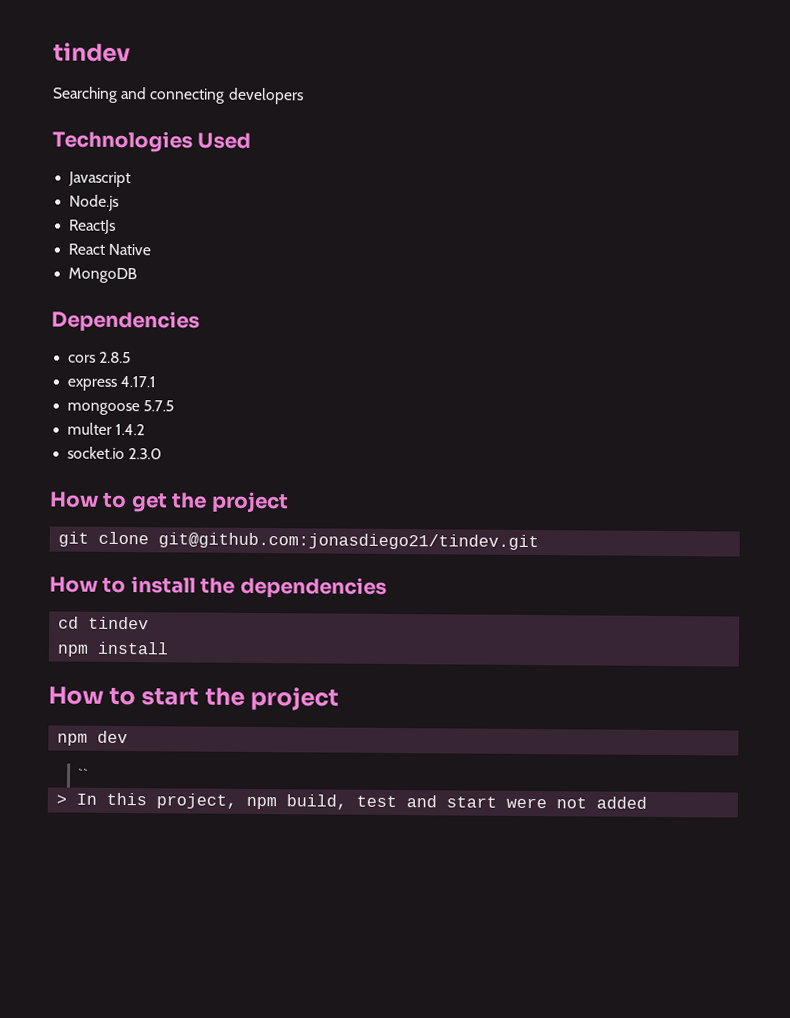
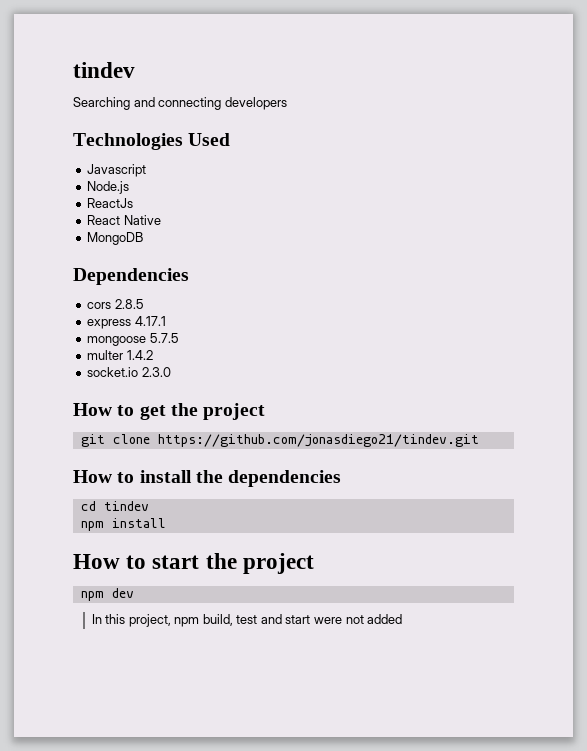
[158,532,540,551] git@github.com:jonasdiego21/tindev.git -> [157,434,479,447] https://github.com/jonasdiego21/tindev.git
[78,768,90,780] [56,794,68,805] `` // > -> (134, 593) none

